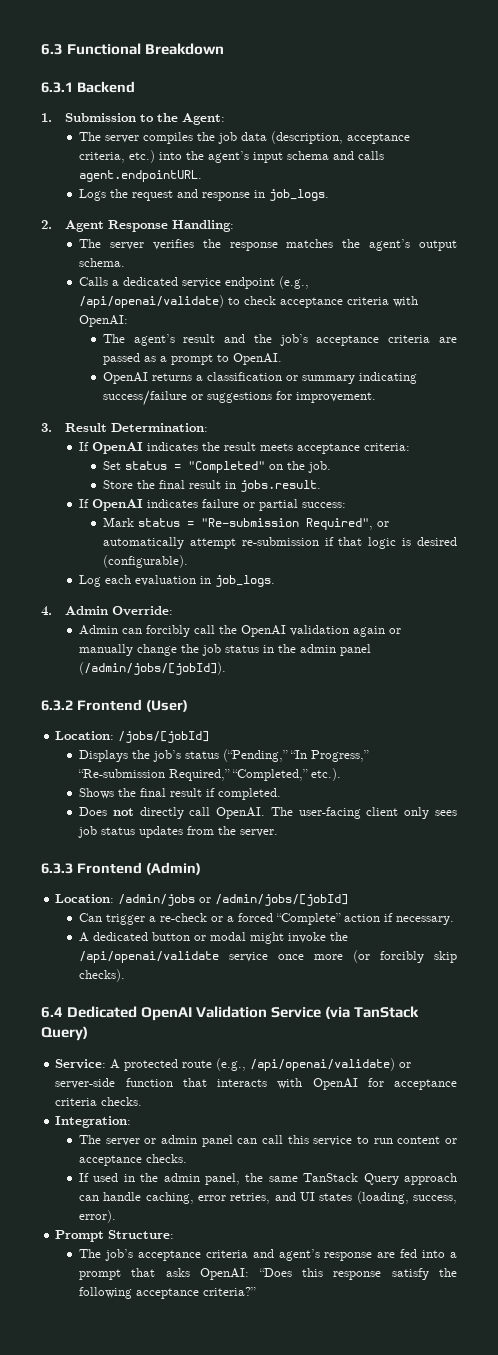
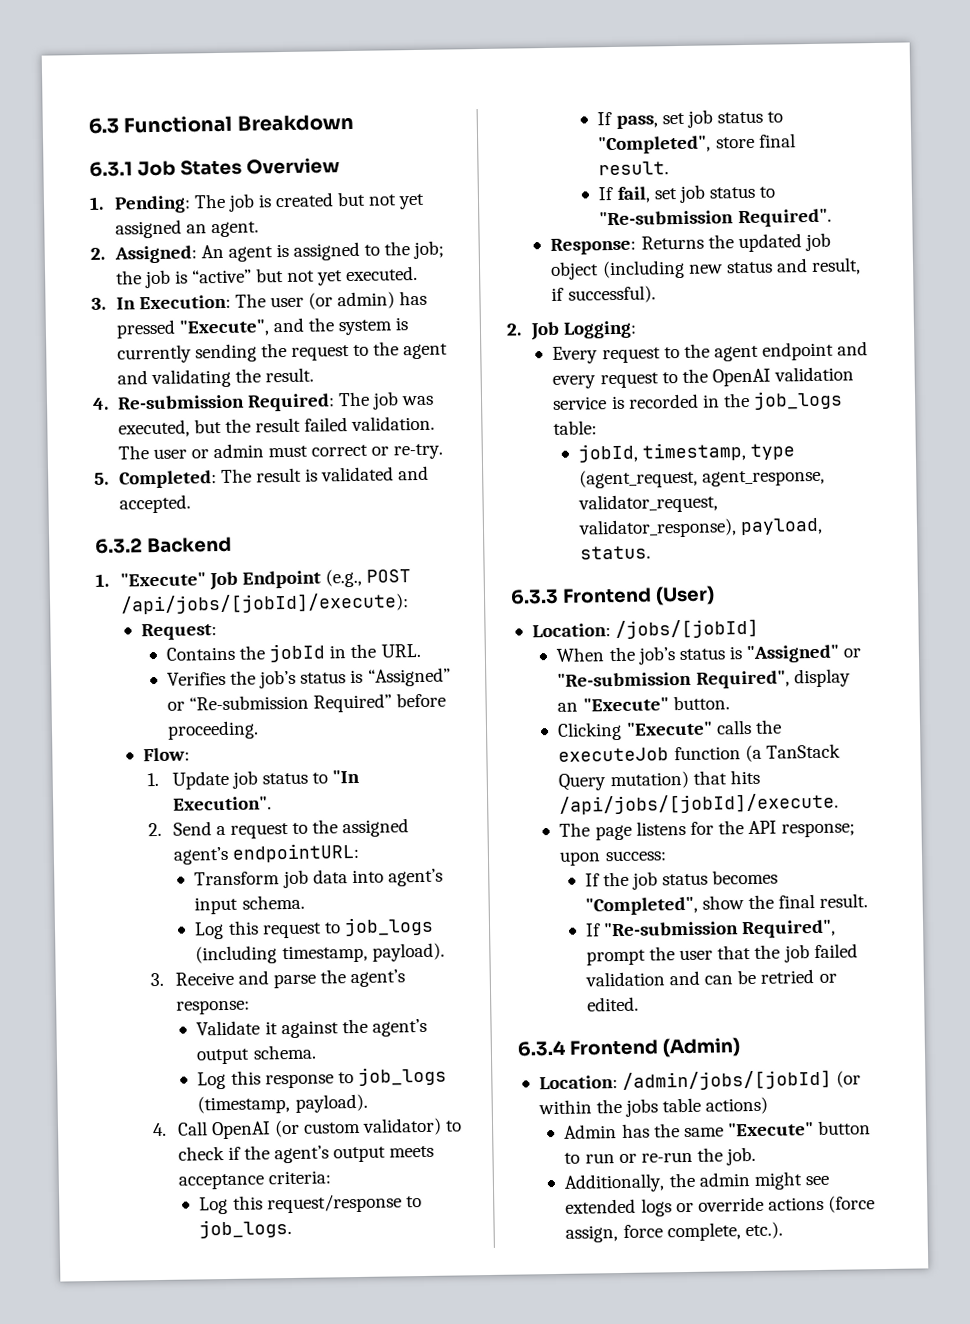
[76,81,135,93] [41,113,225,125] [79,131,411,144] [79,150,385,163] [79,170,203,182] [79,189,330,201] [41,220,234,232] [79,239,458,251] [79,258,126,267] [79,276,310,289] [79,295,419,308] [79,315,129,327] [102,334,457,346] [102,353,282,365] [102,372,417,384] [102,390,376,406] [41,423,208,432] [79,442,411,454] [102,461,331,473] [102,480,321,492] [79,499,347,511] [102,517,389,530] [102,537,457,549] [102,555,188,568] [79,575,276,587] [41,606,173,616] [79,625,402,637] [79,644,372,656] [79,662,227,675] [41,700,73,711] Backend // 1. Submission to the Agent: // The server compiles the job data (description, acceptance criteria, etc.) into the agent’s input schema and calls agent.endpointURL. // Logs the request and response in job_logs. // 2. Agent Response Handling: // The server verifies the response matches the agent’s output schema. // Calls a dedicated service endpoint (e.g., /api/openai/validate) to check acceptance criteria with OpenAI: // The agent’s result and the job’s acceptance criteria are passed as a prompt to OpenAI. // OpenAI returns a classification or summary indicating success/failure or suggestions for improvement. // 3. Result Determination: // If OpenAI indicates the result meets acceptance criteria: // Set status = "Completed" on the job. // Store the final result in jobs.result. // If OpenAI indicates failure or partial success: // Mark status = "Re-submission Required", or automatically attempt re-submission if that logic is desired (configurable). // Log each evaluation in job_logs. // 4. Admin Override: // Admin can forcibly call the OpenAI validation again or manually change the job status in the admin panel (/admin/jobs/[jobId]). // 6.3.2 -> [136,157,340,177] [89,191,426,214] [114,219,259,239] [90,240,445,264] [115,265,419,289] [91,290,428,310] [115,317,409,339] [116,341,449,364] [116,367,314,389] [92,391,435,412] [117,415,436,438] [117,443,444,460] [94,465,430,489] [118,494,191,514] [95,536,232,554] [95,568,412,591] [119,592,409,615] [141,623,218,641] [165,643,421,663] [166,667,451,689] [166,692,447,713] [166,720,259,740] [143,747,191,762] [147,769,361,790] [172,796,272,811] [148,818,410,839] [172,842,360,865] [194,868,443,889] [194,894,305,915] [194,916,434,940] [195,942,445,965] [150,969,406,989] [175,999,250,1015] [196,1018,427,1039] [196,1044,317,1065] [197,1066,447,1090] [197,1093,368,1115] [152,1117,463,1140] [177,1145,435,1164] [177,1170,331,1190] [199,1193,422,1215] [199,1218,293,1239] [597,109,784,129] [598,133,796,155] [598,161,670,176] [598,184,776,204] [599,208,832,228] [550,232,831,255] [550,257,862,280] [551,285,656,304] [506,320,637,341] [552,341,869,364] [552,366,855,389] [552,390,844,410] [553,420,598,435] [577,442,796,463] [578,468,826,489] [577,493,718,514] [577,517,824,539] [579,545,651,560] [510,588,559,605] Job States Overview // 1. Pending: The job is created but not yet assigned an agent. // 2. Assigned: An agent is assigned to the job; the job is “active” but not yet executed. // 3. In Execution: The user (or admin) has pressed "Execute", and the system is currently sending the request to the agent and validating the result. // 4. Re-submission Required: The job was executed, but the result failed validation. The user or admin must correct or re-try. // 5. Completed: The result is validated and accepted. // 6.3.2 Backend // 1. "Execute" Job Endpoint (e.g., POST /api/jobs/[jobId]/execute): // Request: // Contains the jobId in the URL. // Verifies the job’s status is “Assigned” or “Re-submission Required” before proceeding. // Flow: // 1. Update job status to "In Execution". // 2. Send a request to the assigned agent’s endpointURL: // Transform job data into agent’s input schema. // Log this request to job_logs (including timestamp, payload). // 3. Receive and parse the agent’s response: // Validate it against the agent’s output schema. // Log this response to job_logs (timestamp, payload). // 4. Call OpenAI (or custom validator) to check if the agent’s output meets acceptance criteria: // Log this request/response to job_logs. // If pass, set job status to "Completed", store final result. // If fail, set job status to "Re-submission Required". // Response: Returns the updated job object (including new status and result, if successful). // 2. Job Logging: // Every request to the agent endpoint and every request to the OpenAI validation service is recorded in the job_logs table: // jobId, timestamp, type (agent_request, agent_response, validator_request, validator_response), payload, status. // 6.3.3
[79,749,370,762] [78,768,342,781] [79,788,282,800] [79,807,458,819] [78,826,279,838] [41,863,73,874] Displays the job’s status (“Pending,” “In Progress,” “Re-submission Required,” “Completed,” etc.). // Shows the final result if completed. // Does not directly call OpenAI. The user-facing client only sees job status updates from the server. // 6.3.3 -> [556,644,862,665] [557,668,851,689] [557,695,730,712] [557,719,782,741] [558,743,841,763] [558,769,760,791] [559,792,840,815] [559,820,856,841] [559,850,667,866] [584,869,779,890] [584,893,869,916] [584,919,837,939] [585,943,858,966] [584,969,837,987] [586,996,639,1012] [517,1040,566,1057] When the job’s status is "Assigned" or "Re-submission Required", display an "Execute" button. // Clicking "Execute" calls the executeJob function (a TanStack Query mutation) that hits /api/jobs/[jobId]/execute. // The page listens for the API response; upon success: // If the job status becomes "Completed", show the final result. // If "Re-submission Required", prompt the user that the job failed validation and can be retried or edited. // 6.3.4
[118,894,212,906] /admin/jobs or -> (618, 1082) none
[79,913,455,925] [79,932,349,944] [79,950,457,963] [79,969,126,982] [41,1006,420,1021] [41,1026,88,1041] [55,1058,412,1071] [55,1078,457,1090] [55,1097,143,1106] [55,1116,132,1128] [79,1135,458,1147] [79,1154,188,1166] [79,1173,458,1185] [79,1191,457,1204] [79,1210,117,1223] [55,1230,175,1242] [79,1249,458,1261] [79,1268,458,1280] [79,1287,257,1299] // Can trigger a re-check or a forced “Complete” action if necessary. // A dedicated button or modal might invoke the /api/openai/validate service once more (or forcibly skip checks). // 6.4 Dedicated OpenAI Validation Service (via TanStack Query) // Service: A protected route (e.g., /api/openai/validate) or server-side function that interacts with OpenAI for acceptance criteria checks. // Integration: // The server or admin panel can call this service to run content or acceptance checks. // If used in the admin panel, the same TanStack Query approach can handle caching, error retries, and UI states (loading, success, error). // Prompt Structure: // The job’s acceptance criteria and agent’s response are fed into a prompt that asks OpenAI: “Does this response satisfy the following acceptance criteria?” -> [836,1070,862,1088] [537,1096,769,1117] [564,1120,872,1139] [564,1146,757,1166] [564,1171,829,1193] [565,1195,876,1217] [565,1221,783,1243] (or within the jobs table actions) // Admin has the same "Execute" button to run or re-run the job. // Additionally, the admin might see extended logs or override actions (force assign, force complete, etc.).

